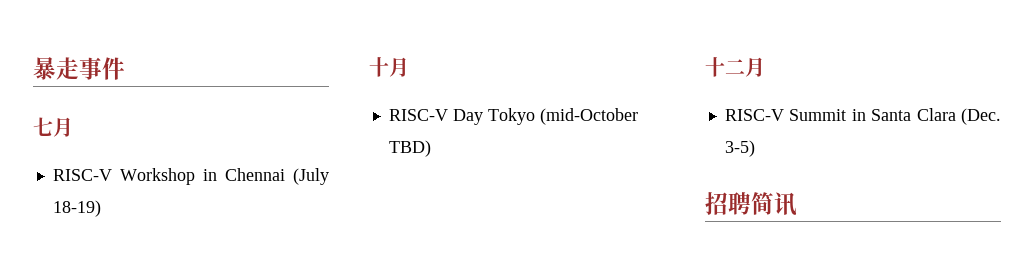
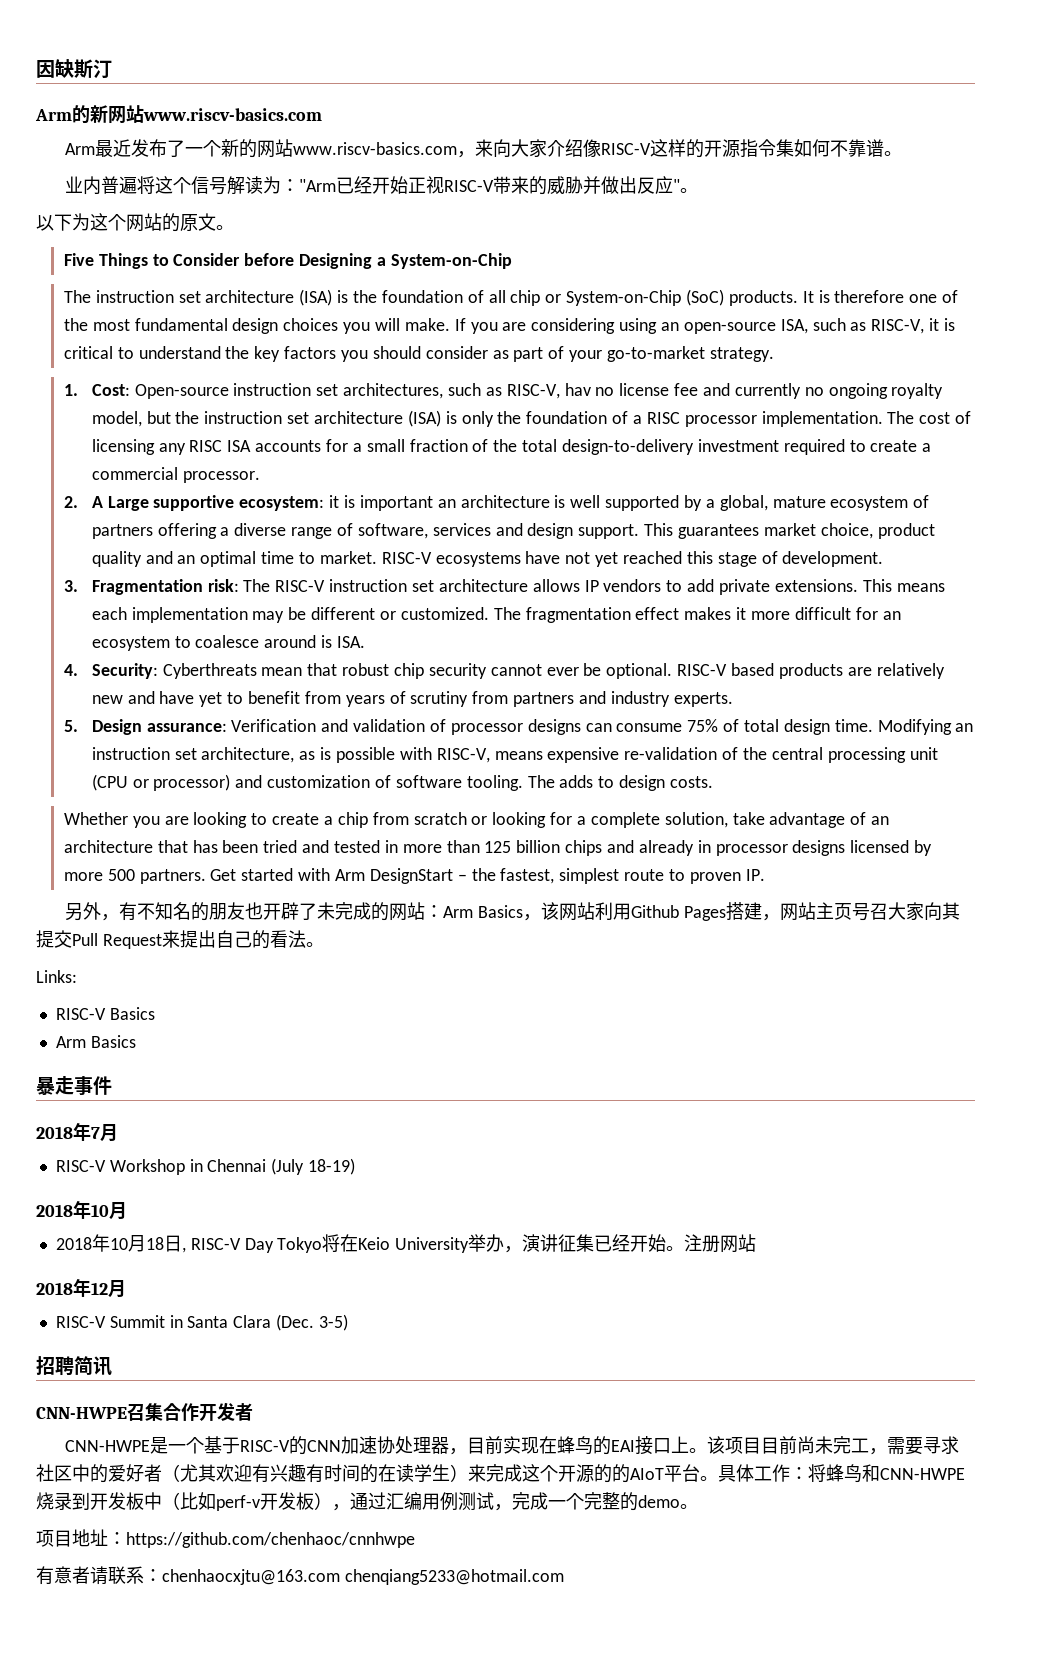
(33, 68) none -> [36,59,112,79] [35,105,322,124] [65,139,903,158] [65,176,699,195] [36,213,234,232] [63,253,512,269] [63,289,959,306] [63,318,956,334] [63,346,774,362] [63,383,944,399] [91,410,972,427] [91,439,932,455] [91,467,260,483] [63,495,930,511] [91,523,935,539] [91,551,884,567] [63,579,945,595] [91,607,901,623] [91,635,365,651] [63,663,945,679] [91,691,733,707] [63,719,974,735] [91,747,938,763] [91,774,713,791] [63,812,890,828] [63,840,933,856] [63,868,765,884] [65,902,961,921] [36,930,324,949] [36,970,77,983] [55,1007,155,1020] [55,1035,136,1048] 因缺斯汀 // Arm的新网站www.riscv-basics.com // Arm最近发布了一个新的网站www.riscv-basics.com，来向大家介绍像RISC-V这样的开源指令集如何不靠谱。 // 业内普遍将这个信号解读为："Arm已经开始正视RISC-V带来的威胁并做出反应"。 // 以下为这个网站的原文。 // Five Things to Consider before Designing a System-on-Chip // The instruction set architecture (ISA) is the foundation of all chip or System-on-Chip (SoC) products. It is therefore one of the most fundamental design choices you will make. If you are considering using an open-source ISA, such as RISC-V, it is critical to understand the key factors you should consider as part of your go-to-market strategy. // 1. Cost: Open-source instruction set architectures, such as RISC-V, hav no license fee and currently no ongoing royalty model, but the instruction set architecture (ISA) is only the foundation of a RISC processor implementation. The cost of licensing any RISC ISA accounts for a small fraction of the total design-to-delivery investment required to create a commercial processor. // 2. A Large supportive ecosystem: it is important an architecture is well supported by a global, mature ecosystem of partners offering a diverse range of software, services and design support. This guarantees market choice, product quality and an optimal time to market. RISC-V ecosystems have not yet reached this stage of development. // 3. Fragmentation risk: The RISC-V instruction set architecture allows IP vendors to add private extensions. This means each implementation may be different or customized. The fragmentation effect makes it more difficult for an ecosystem to coalesce around is ISA. // 4. Security: Cyberthreats mean that robust chip security cannot ever be optional. RISC-V based products are relatively new and have yet to benefit from years of scrutiny from partners and industry experts. // 5. Design assurance: Verification and validation of processor designs can consume 75% of total design time. Modifying an instruction set architecture, as is possible with RISC-V, means expensive re-validation of the central processing unit (CPU or processor) and customization of software tooling. The adds to design costs. // Whether you are looking to create a chip from scratch or looking for a complete solution, take advantage of an architecture that has been tried and tested in more than 125 billion chips and already in processor designs licensed by more 500 partners. Get started with Arm DesignStart – the fastest, simplest route to proven IP. // 另外，有不知名的朋友也开辟了未完成的网站：Arm Basics，该网站利用Github Pages搭建，网站主页号召大家向其提交Pull Request来提出自己的看法。 // Links: // RISC-V Basics // Arm Basics //
[33,117,53,136] 七 -> [36,1122,100,1141] 2018年7
[369,57,409,77] [388,108,638,125] [388,140,431,157] [705,57,745,77] 十月 // RISC-V Day Tokyo (mid-October TBD) // 十二 -> [36,1200,127,1220] [55,1234,757,1253] [36,1278,108,1297] 2018年10月 // 2018年10月18日, RISC-V Day Tokyo将在Keio University举办，演讲征集已经开始。注册网站 // 2018年12
(797, 204) none -> [36,1402,253,1421] [65,1436,960,1455] [36,1464,965,1483] [36,1492,698,1511] [36,1529,415,1548] [36,1566,564,1585] // CNN-HWPE召集合作开发者 // CNN-HWPE是一个基于RISC-V的CNN加速协处理器，目前实现在蜂鸟的EAI接口上。该项目目前尚未完工，需要寻求社区中的爱好者（尤其欢迎有兴趣有时间的在读学生）来完成这个开源的的AIoT平台。具体工作：将蜂鸟和CNN-HWPE烧录到开发板中（比如perf-v开发板），通过汇编用例测试，完成一个完整的demo。 // 项目地址：https://github.com/chenhaoc/cnnhwpe // 有意者请联系：chenhaocxjtu@163.com chenqiang5233@hotmail.com

